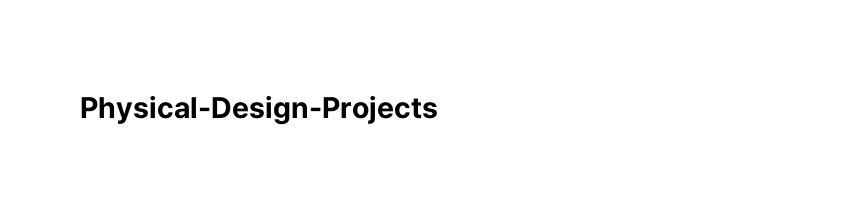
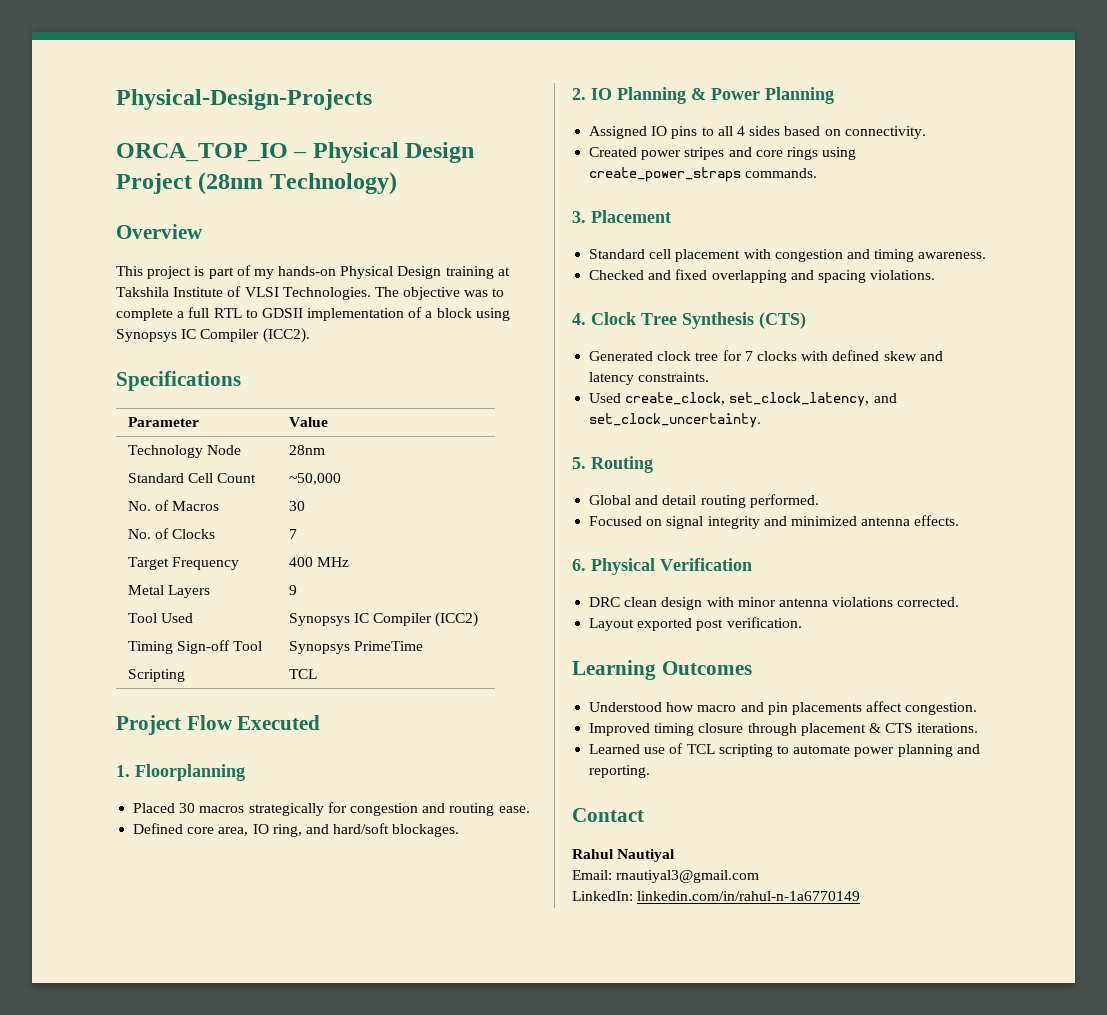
(438, 110) none -> [116,142,475,163] [116,172,397,195] [116,224,203,239] [116,265,510,279] [116,286,505,300] [116,307,510,321] [116,328,310,343] [116,371,241,391] [127,417,199,427] [288,417,328,427] [127,445,241,458] [288,445,325,455] [127,473,256,483] [288,473,341,485] [127,500,219,511] [288,501,305,511] [127,528,215,539] [288,529,297,539] [127,557,239,570] [288,557,349,567] [127,585,210,598] [288,585,297,595] [127,613,193,623] [288,612,479,627] [127,640,262,654] [288,641,423,654] [127,669,185,682] [288,669,317,679] [116,715,321,735] [116,764,245,781] [133,802,530,816] [133,823,460,837] [572,87,834,104] [589,126,926,139] [589,147,857,160] [589,167,818,182] [572,210,671,223] [589,249,987,262] [589,269,936,283] [572,312,806,329] [589,350,943,361] [589,372,710,385] [589,392,897,407] [589,413,762,428] [572,456,653,473] [589,494,819,508] [589,515,960,529] [572,558,752,575] [589,597,960,610] [589,617,802,631] [572,660,752,680] [589,701,978,715] [589,723,979,736] [589,743,980,757] [589,765,651,778] [572,808,644,822] [572,849,676,862] [572,870,760,883] [572,891,861,901] // ORCA_TOP_IO – Physical Design Project (28nm Technology) // Overview // This project is part of my hands-on Physical Design training at Takshila Institute of VLSI Technologies. The objective was to complete a full RTL to GDSII implementation of a block using Synopsys IC Compiler (ICC2). // Specifications // Parameter | Value // Technology Node | 28nm // Standard Cell Count | ~50,000 // No. of Macros | 30 // No. of Clocks | 7 // Target Frequency | 400 MHz // Metal Layers | 9 // Tool Used | Synopsys IC Compiler (ICC2) // Timing Sign-off Tool | Synopsys PrimeTime // Scripting | TCL // Project Flow Executed // 1. Floorplanning // Placed 30 macros strategically for congestion and routing ease. // Defined core area, IO ring, and hard/soft blockages. // 2. IO Planning & Power Planning // Assigned IO pins to all 4 sides based on connectivity. // Created power stripes and core rings using create_power_straps commands. // 3. Placement // Standard cell placement with congestion and timing awareness. // Checked and fixed overlapping and spacing violations. // 4. Clock Tree Synthesis (CTS) // Generated clock tree for 7 clocks with defined skew and latency constraints. // Used create_clock, set_clock_latency, and set_clock_uncertainty. // 5. Routing // Global and detail routing performed. // Focused on signal integrity and minimized antenna effects. // 6. Physical Verification // DRC clean design with minor antenna violations corrected. // Layout exported post verification. // Learning Outcomes // Understood how macro and pin placements affect congestion. // Improved timing closure through placement & CTS iterations. // Learned use of TCL scripting to automate power planning and reporting. // Contact // Rahul Nautiyal // Email: rnautiyal3@gmail.com // LinkedIn: linkedin.com/in/rahul-n-1a6770149

